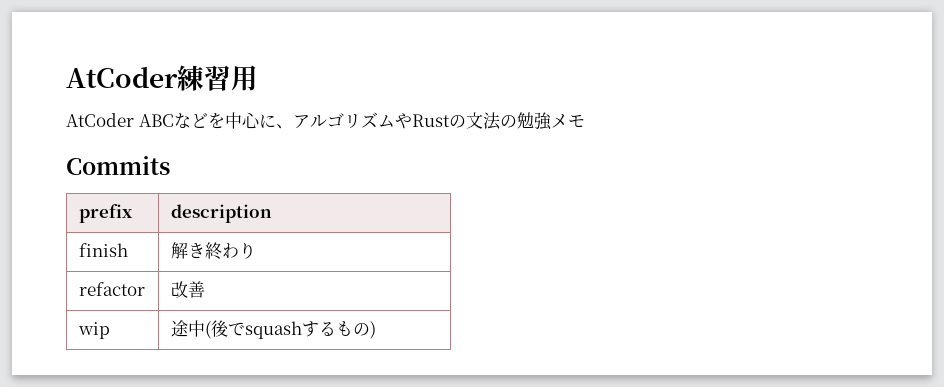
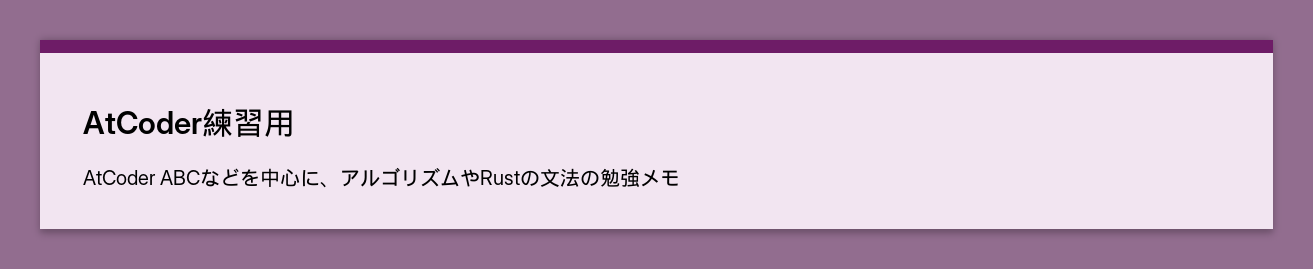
[66,156,170,175] [78,204,132,223] [170,204,272,223] [78,243,128,257] [170,242,256,260] [78,282,145,296] [170,281,205,298] [77,322,110,339] [170,320,376,339] // Commits // prefix | description // finish | 解き終わり // refactor | 改善 // wip | 途中(後でsquashするもの) -> (681, 178) none

